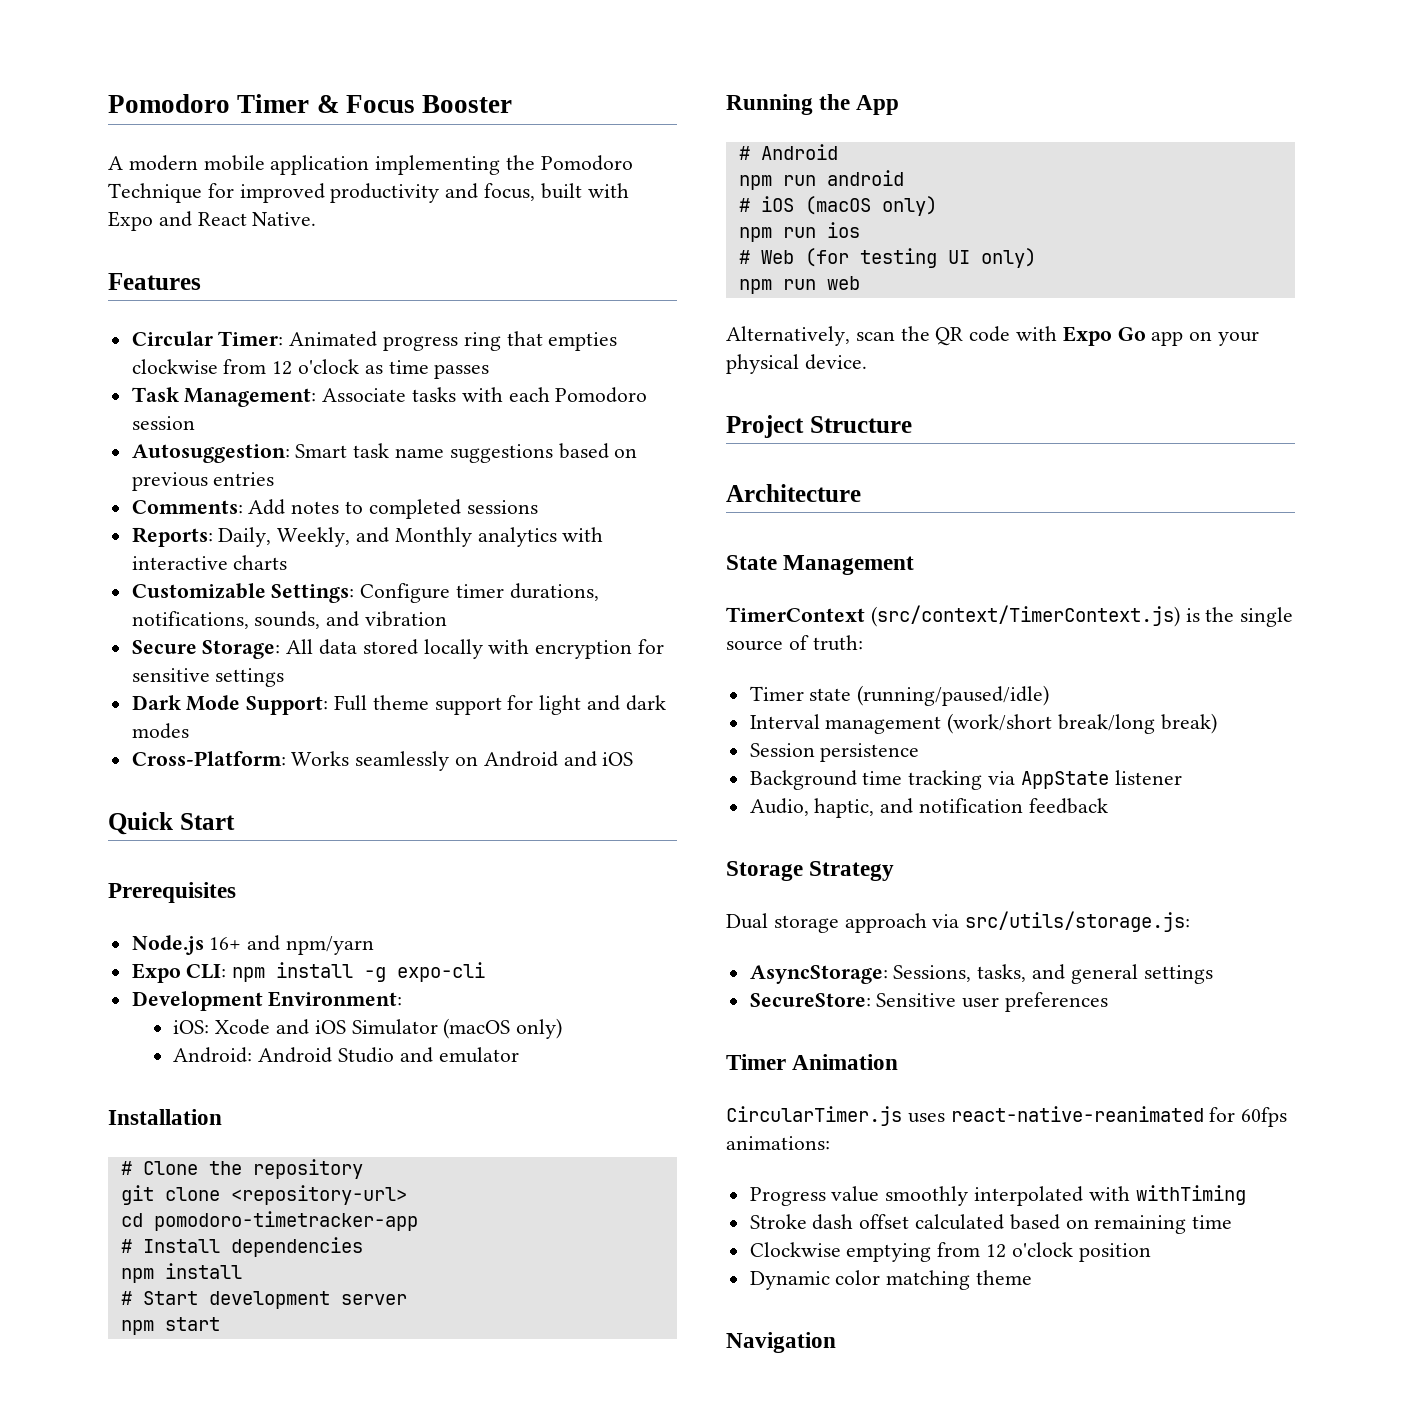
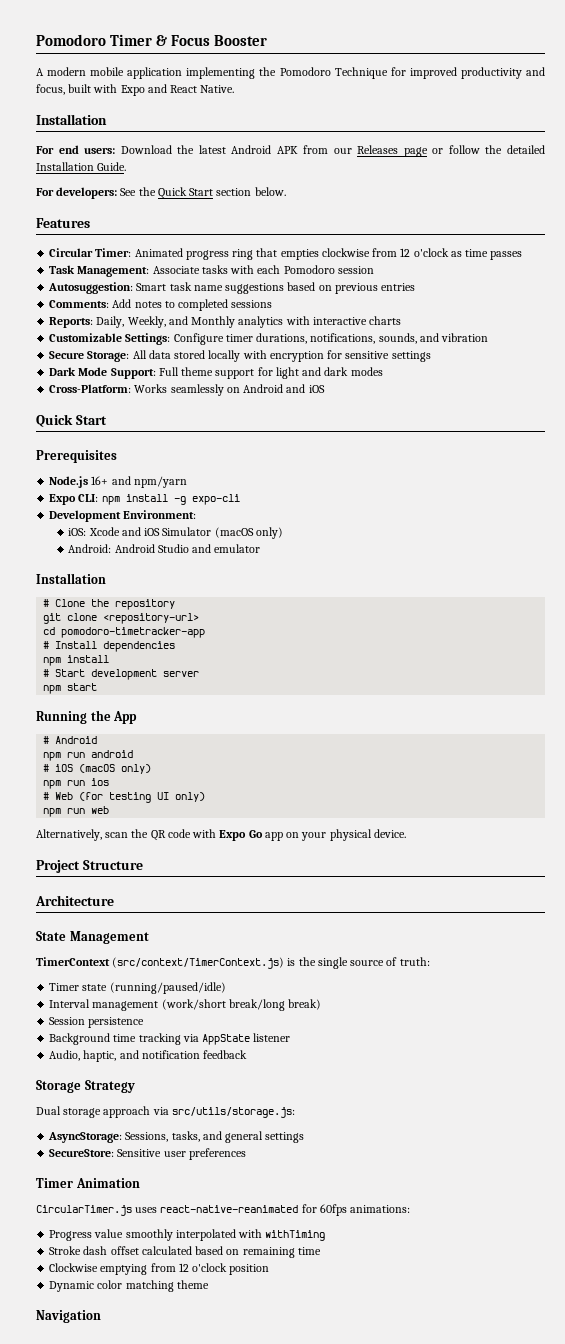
(317, 219) none -> [36,114,107,125] [36,145,545,157] [36,162,127,171] [36,187,286,199] // Installation // For end users: Download the latest Android APK from our Releases page or follow the detailed Installation Guide. // For developers: See the Quick Start section below.

